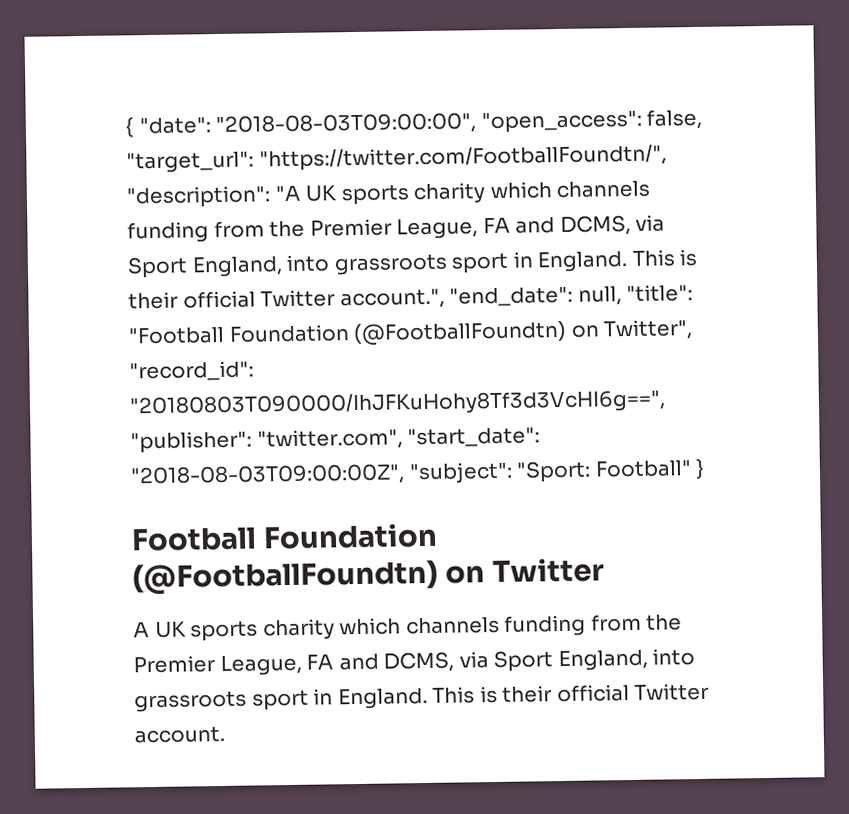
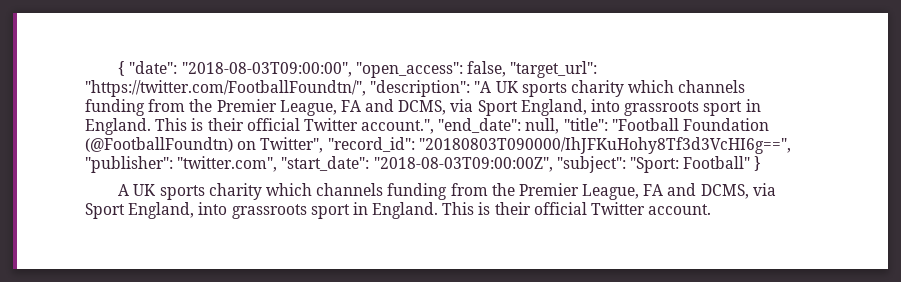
[131,522,438,552] [132,557,604,596] // Football Foundation (@FootballFoundtn) on Twitter -> (762, 163) none

